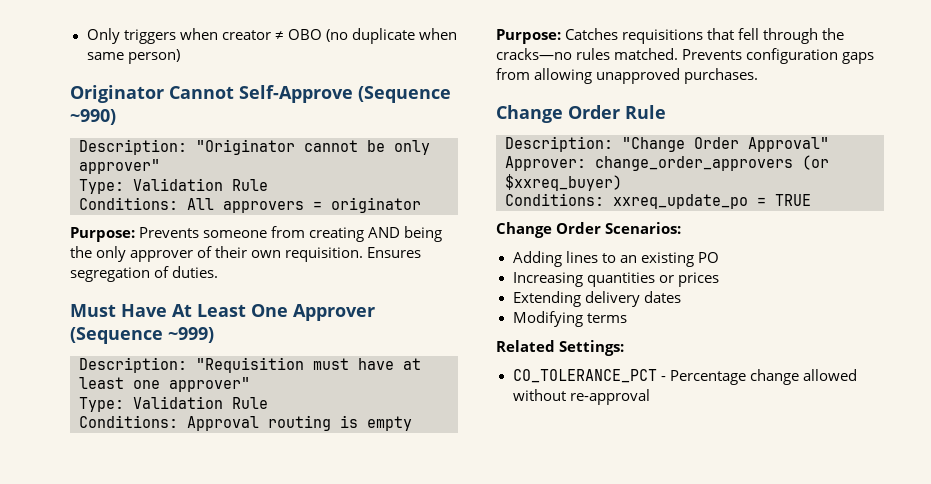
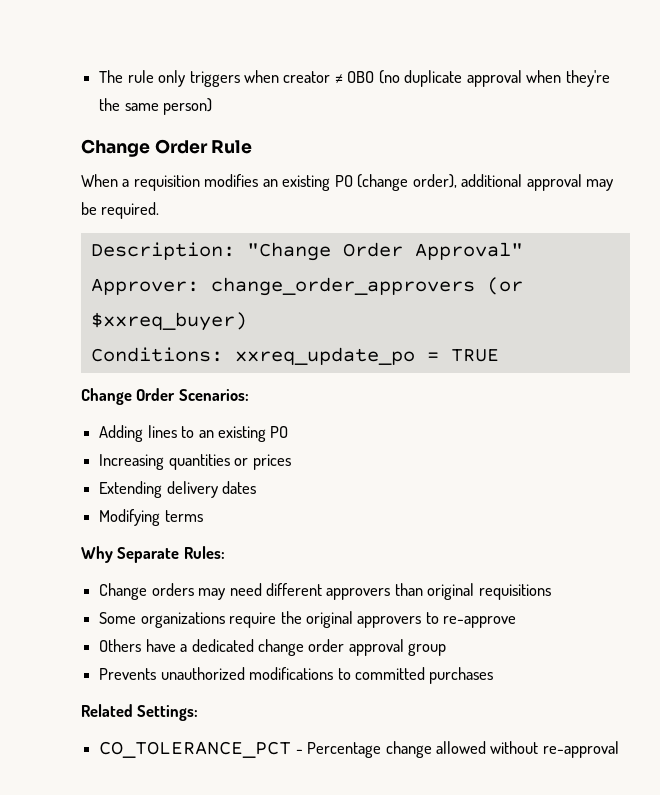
[86,28,120,44] Only -> [99,70,186,87] The rule only
[418,28,457,40] [86,49,180,64] [70,85,451,103] [70,109,116,125] [79,139,430,155] [79,159,160,174] [79,178,268,194] [79,197,421,213] [70,226,443,242] [70,246,422,262] [70,266,219,282] [70,304,375,321] [70,327,214,344] [79,357,421,373] [79,377,250,392] [79,396,268,412] [79,415,412,431] [496,28,845,44] [496,48,875,64] [496,68,759,84] [496,105,666,123] when same person) // Originator Cannot Self-Approve (Sequence ~990) // Description: "Originator cannot be only approver" // Type: Validation Rule // Conditions: All approvers = originator // Purpose: Prevents someone from creating AND being the only approver of their own requisition. Ensures segregation of duties. // Must Have At Least One Approver (Sequence ~999) // Description: "Requisition must have at least one approver" // Type: Validation Rule // Conditions: Approval routing is empty // Purpose: Catches requisitions that fell through the cracks—no rules matched. Prevents configuration gaps from allowing unapproved purchases. // Change Order Rule -> [466,70,610,87] [99,98,213,115] [81,139,253,157] [81,174,614,191] [81,202,160,219] approval when they're the same person) // Change Order Rule // When a requisition modifies an existing PO (change order), additional approval may be required.
(627, 318) none -> [81,546,225,563] [99,583,551,600] [99,611,517,628] [99,639,447,656] [99,667,494,684] // Why Separate Rules: // Change orders may need different approvers than original requisitions // Some organizations require the original approvers to re-approve // Others have a dedicated change order approval group // Prevents unauthorized modifications to committed purchases

